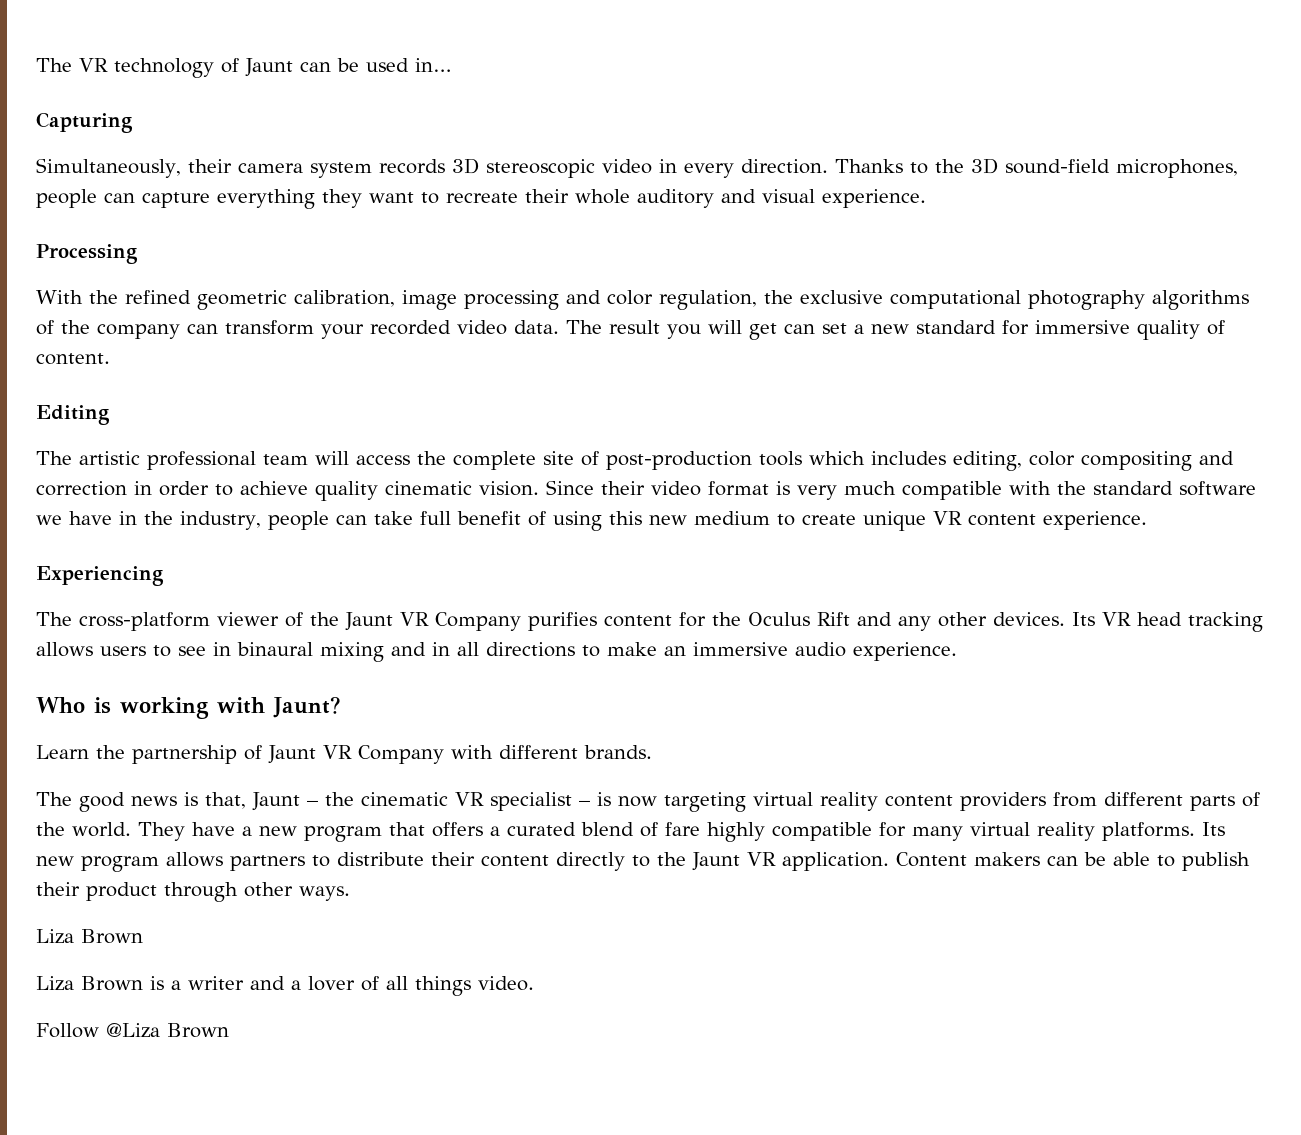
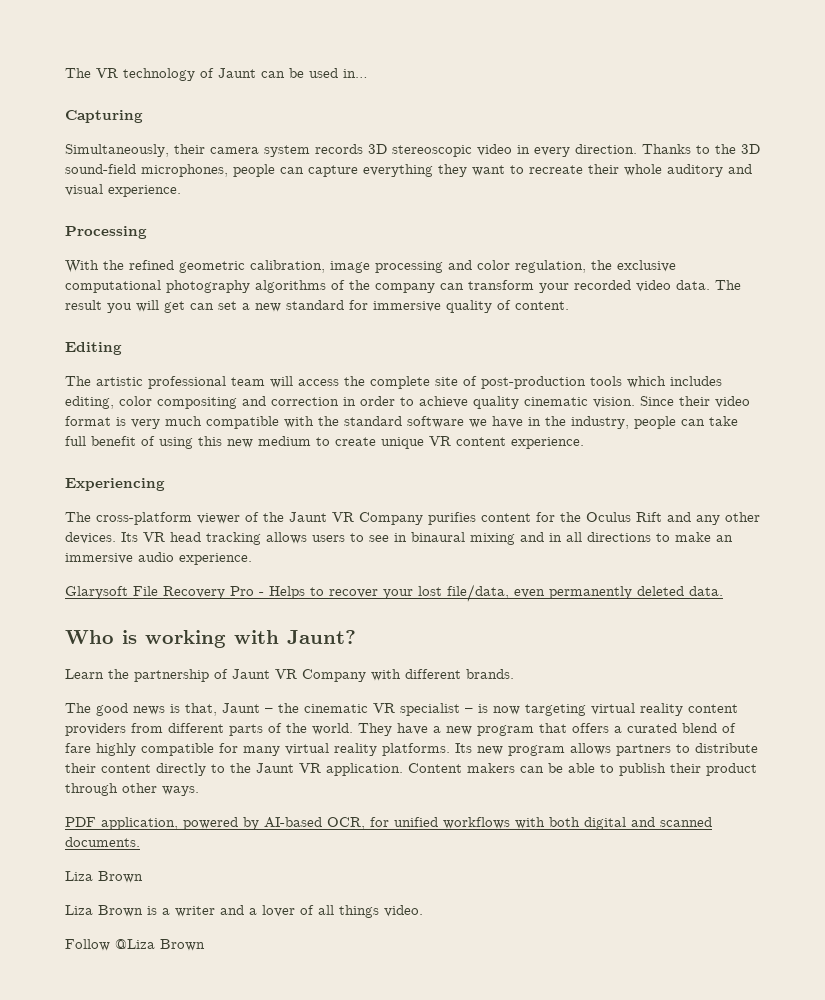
(957, 651) none -> [65,584,723,602] // Glarysoft File Recovery Pro - Helps to recover your lost file/data, even permanently deleted data.
(350, 893) none -> [65,817,712,830] [65,837,140,847] // PDF application, powered by AI-based OCR, for unified workflows with both digital and scanned documents.

